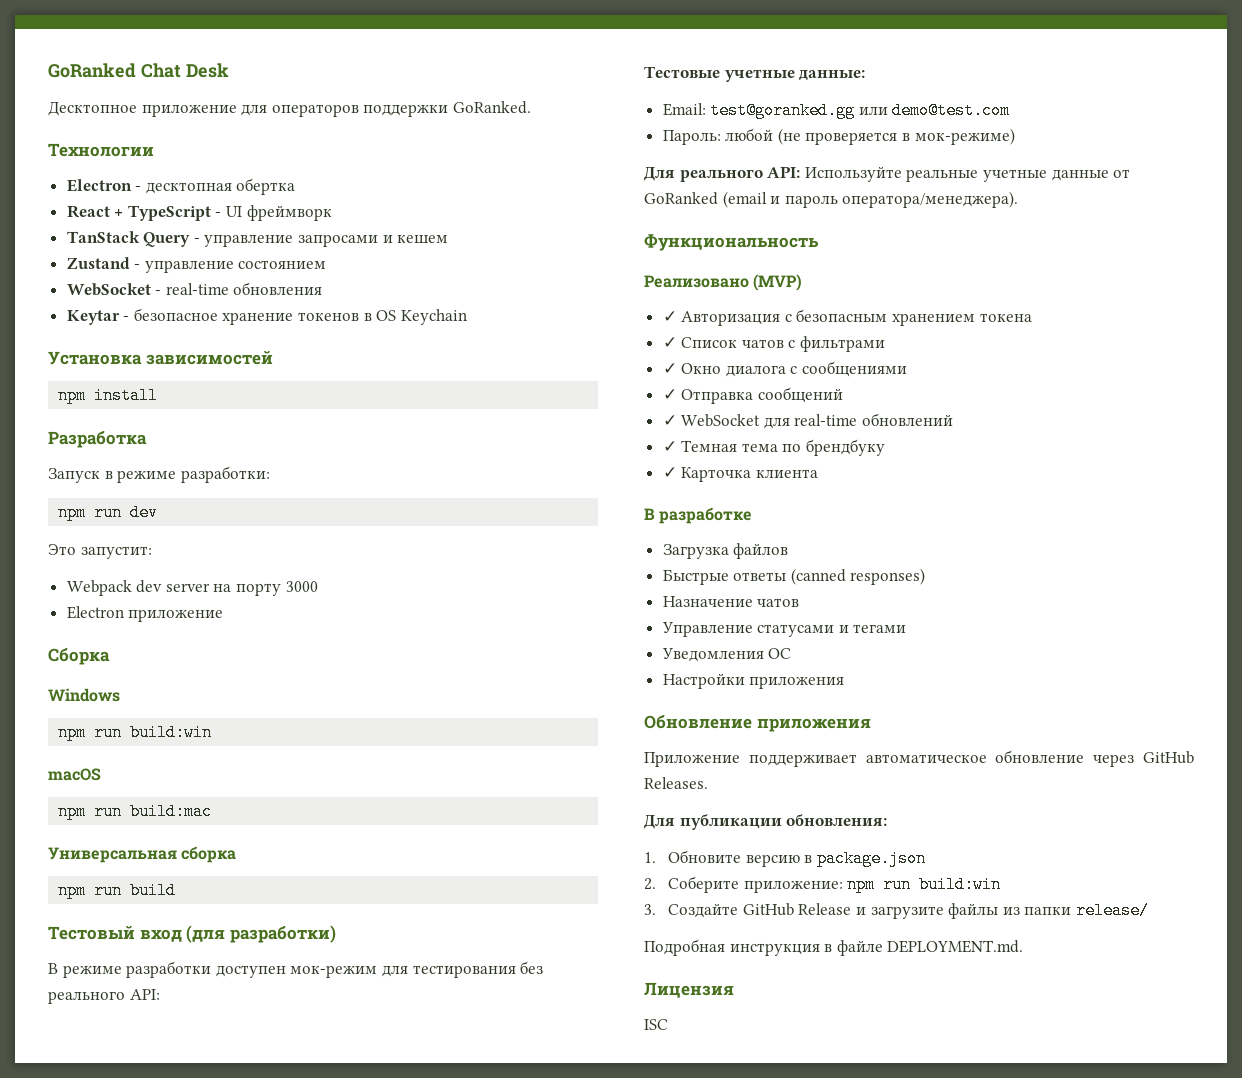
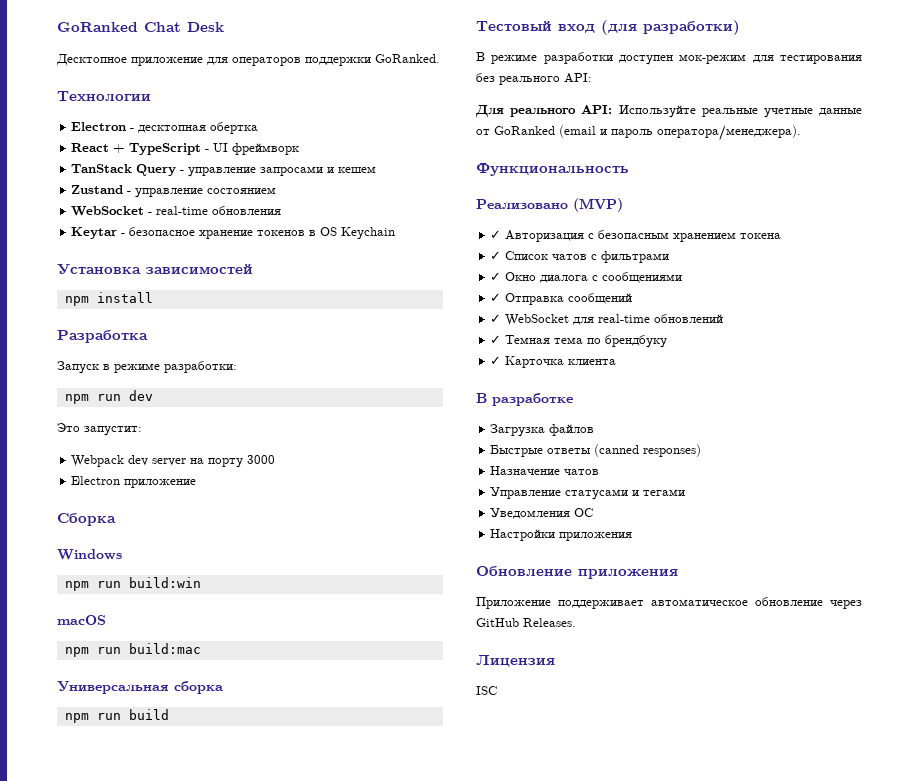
[644,66,866,82] [662,102,1011,119] [662,128,1015,145] // Тестовые учетные данные: // Email: test@goranked.gg или demo@test.com // Пароль: любой (не проверяется в мок-режиме) -> (592, 78) none
[644,814,888,830] [644,850,926,867] [644,876,1002,893] [644,902,1149,919] [644,939,1024,956] // Для публикации обновления: // 1. Обновите версию в package.json // 2. Соберите приложение: npm run build:win // 3. Создайте GitHub Release и загрузите файлы из папки release/ // Подробная инструкция в файле DEPLOYMENT.md. -> (576, 622) none

